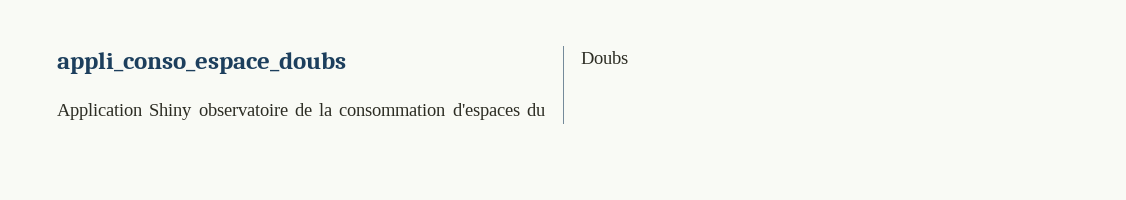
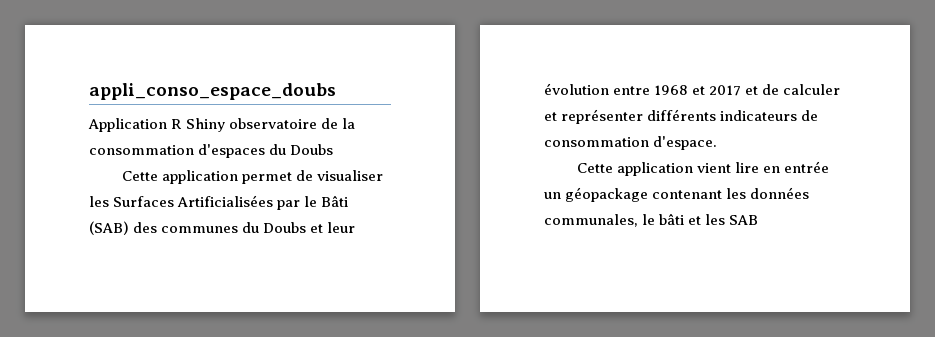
(142, 111) none -> [171,119,183,129] R
(628, 57) none -> [122,170,384,184] [89,195,349,210] [89,221,356,235] [544,83,841,96] [544,109,819,124] [544,136,718,150] [577,161,830,176] [544,187,810,202] [544,213,759,227] // Cette application permet de visualiser les Surfaces Artificialisées par le Bâti (SAB) des communes du Doubs et leur évolution entre 1968 et 2017 et de calculer et représenter différents indicateurs de consommation d'espace. // Cette application vient lire en entrée un géopackage contenant les données communales, le bâti et les SAB

